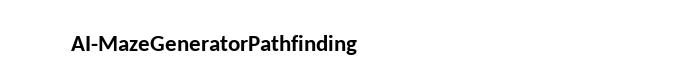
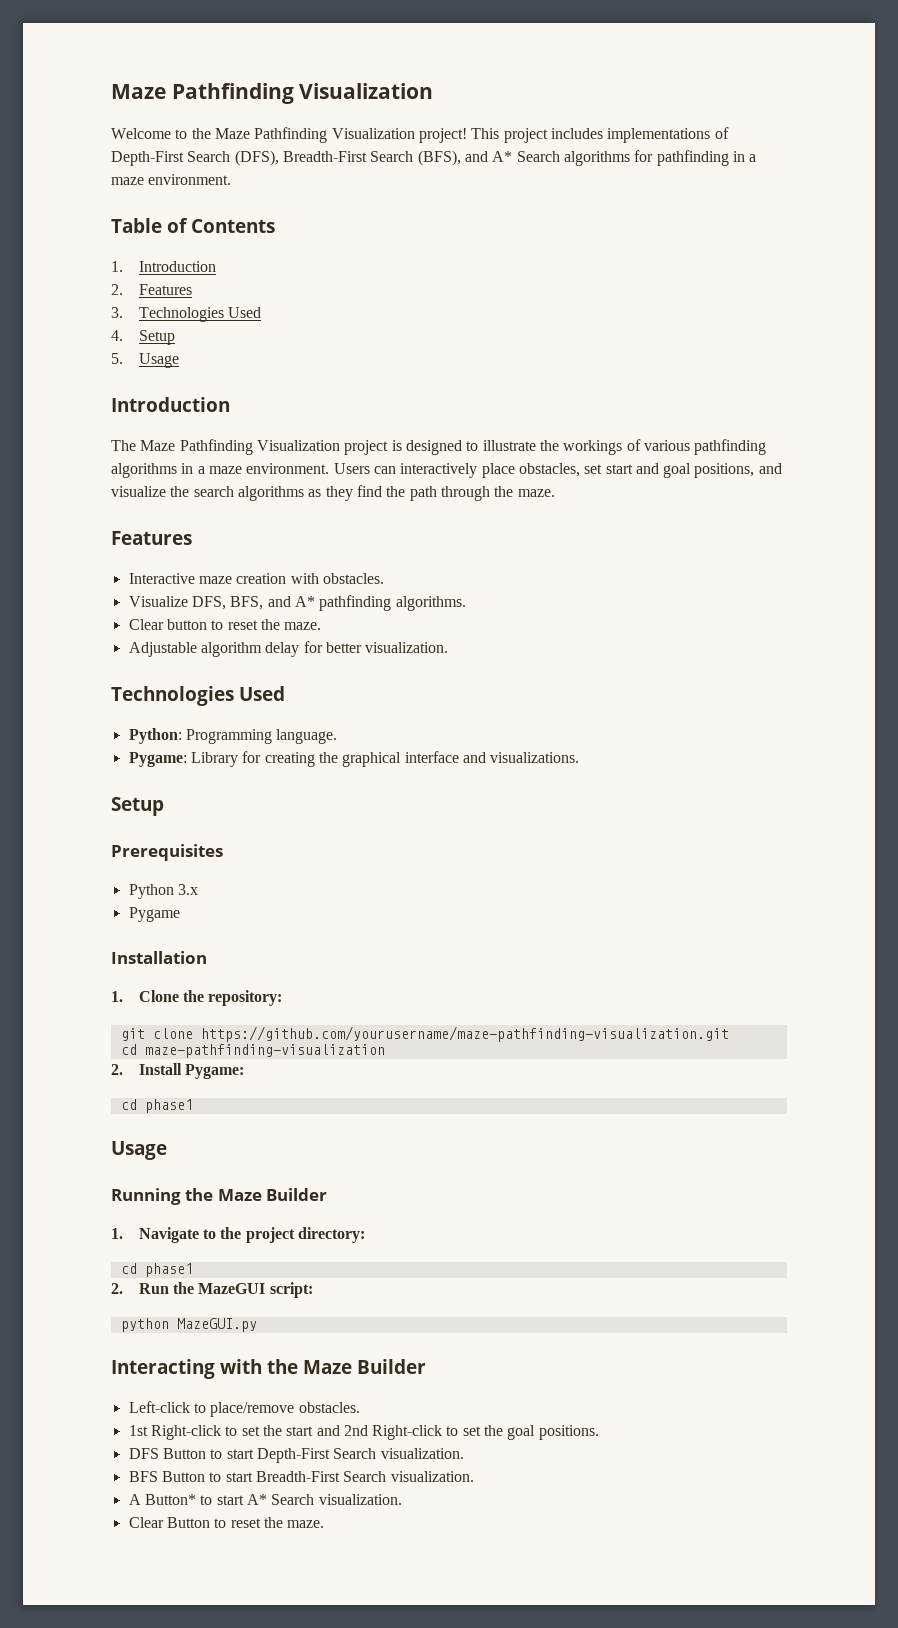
[71,35,357,55] AI-MazeGeneratorPathfinding -> [111,83,434,104] [111,127,729,143] [111,150,757,166] [111,174,232,185] [111,218,275,233] [111,261,216,272] [111,284,192,295] [111,307,261,322] [111,330,175,345] [111,353,179,368] [111,397,230,412] [111,439,767,455] [111,463,782,478] [111,485,555,501] [111,531,192,545] [128,573,384,584] [128,595,466,611] [128,619,322,630] [128,641,449,657] [111,686,285,706] [128,728,338,744] [128,751,580,767] [111,797,164,816] [111,844,223,861] [128,884,198,899] [128,907,180,922] [111,951,207,964] [111,990,283,1006] [120,1026,729,1042] [120,1044,385,1058] [111,1063,244,1079] [120,1099,193,1113] [111,1141,167,1160] [111,1188,328,1205] [111,1227,365,1243] [120,1263,193,1277] [111,1282,313,1298] [120,1318,257,1332] [111,1359,426,1379] [128,1401,360,1417] [128,1425,599,1440] [128,1448,464,1463] [128,1471,474,1482] [128,1494,402,1505] [128,1517,325,1528] Maze Pathfinding Visualization // Welcome to the Maze Pathfinding Visualization project! This project includes implementations of Depth-First Search (DFS), Breadth-First Search (BFS), and A* Search algorithms for pathfinding in a maze environment. // Table of Contents // 1. Introduction // 2. Features // 3. Technologies Used // 4. Setup // 5. Usage // Introduction // The Maze Pathfinding Visualization project is designed to illustrate the workings of various pathfinding algorithms in a maze environment. Users can interactively place obstacles, set start and goal positions, and visualize the search algorithms as they find the path through the maze. // Features // Interactive maze creation with obstacles. // Visualize DFS, BFS, and A* pathfinding algorithms. // Clear button to reset the maze. // Adjustable algorithm delay for better visualization. // Technologies Used // Python: Programming language. // Pygame: Library for creating the graphical interface and visualizations. // Setup // Prerequisites // Python 3.x // Pygame // Installation // 1. Clone the repository: // git clone https://github.com/yourusername/maze-pathfinding-visualization.git // cd maze-pathfinding-visualization // 2. Install Pygame: // cd phase1 // Usage // Running the Maze Builder // 1. Navigate to the project directory: // cd phase1 // 2. Run the MazeGUI script: // python MazeGUI.py // Interacting with the Maze Builder // Left-click to place/remove obstacles. // 1st Right-click to set the start and 2nd Right-click to set the goal positions. // DFS Button to start Depth-First Search visualization. // BFS Button to start Breadth-First Search visualization. // A Button* to start A* Search visualization. // Clear Button to reset the maze.

